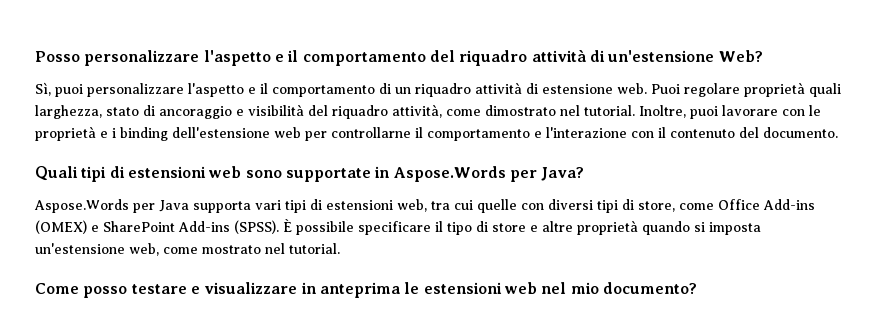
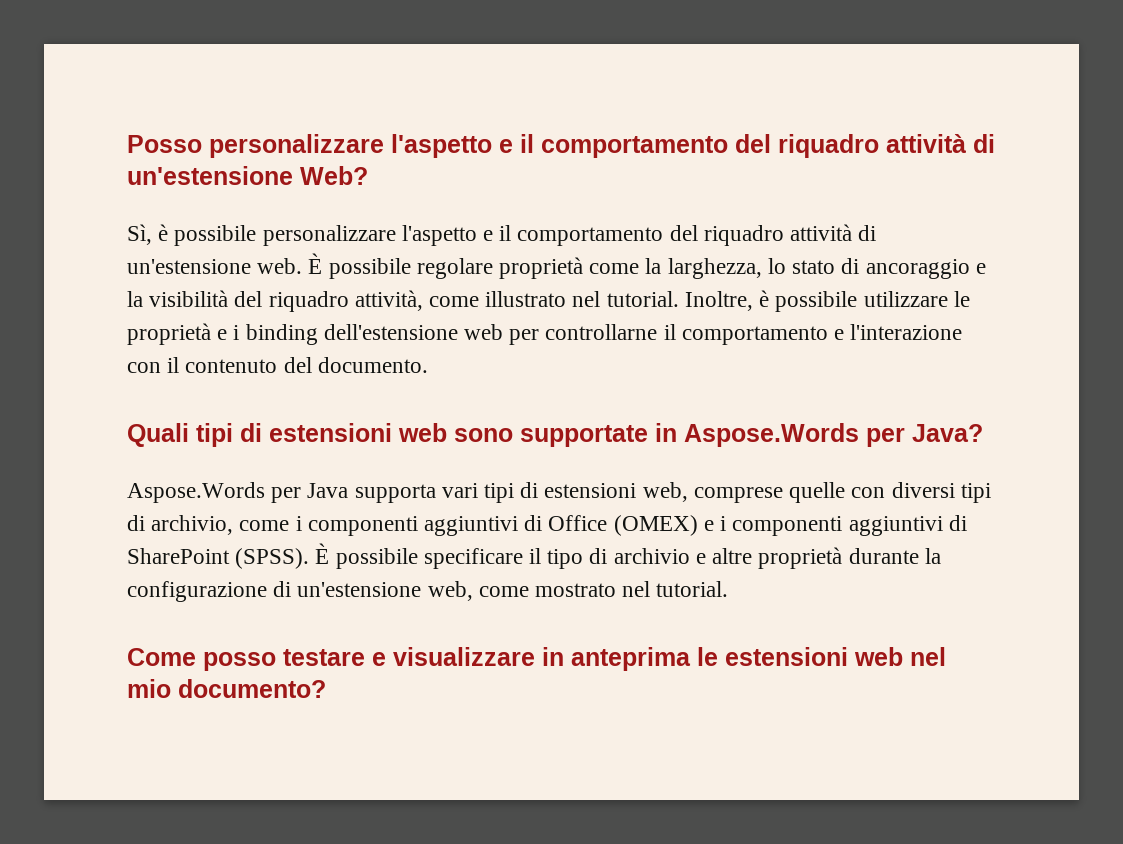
[55,82,841,97] [35,105,102,119] puoi personalizzare l'aspetto e il comportamento di un riquadro attività di estensione web. Puoi regolare proprietà quali larghezza, -> [158,224,877,246] [127,253,786,279] è possibile personalizzare l'aspetto e il comportamento del riquadro attività di un'estensione web. È possibile regolare proprietà come la larghezza, lo
(244, 112) none -> [127,291,143,307] la
[485,105,556,116] dimostrato -> [485,291,567,307] illustrato
[690,105,805,119] puoi lavorare con -> [759,290,948,312] è possibile utilizzare
[431,200,473,210] tra cui -> [693,487,783,503] comprese
[638,199,815,212] [35,220,230,234] store, come Office Add-ins (OMEX) e SharePoint Add-ins -> [151,515,967,536] [127,548,230,564] archivio, come i componenti aggiuntivi di Office (OMEX) e i componenti aggiuntivi di SharePoint
[492,223,526,232] store -> [613,548,690,564] archivio
[642,221,761,235] quando si imposta -> [848,548,941,564] [127,581,292,602] durante la configurazione di

